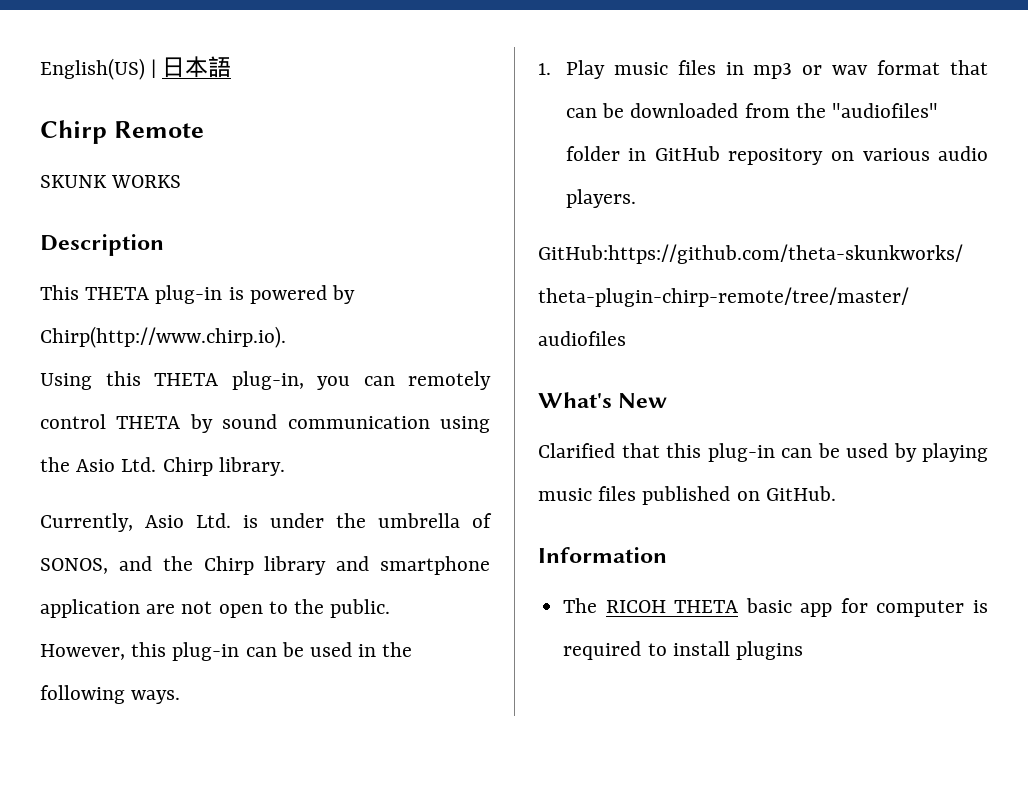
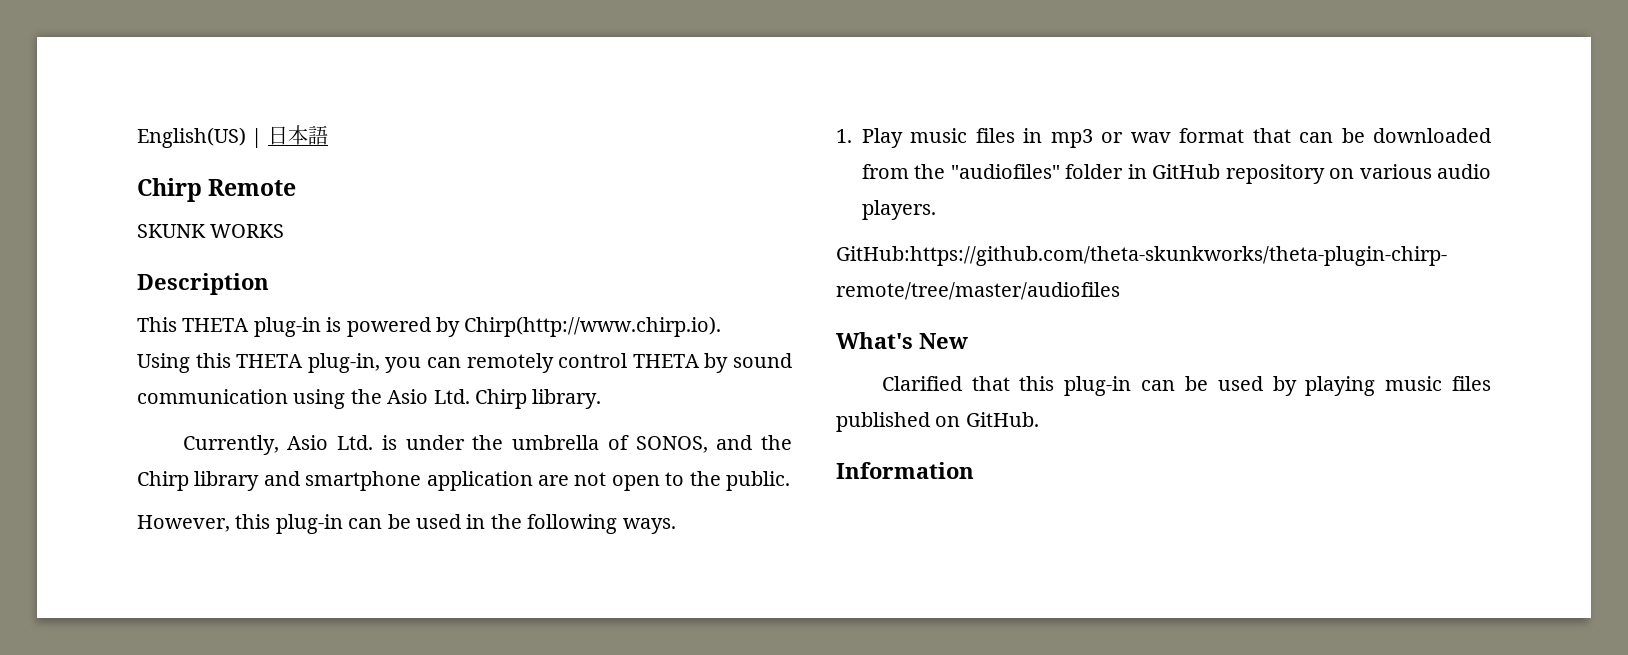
[563,598,988,617] [563,641,803,660] // The RICOH THETA basic app for computer is required to install plugins -> (974, 470) none

